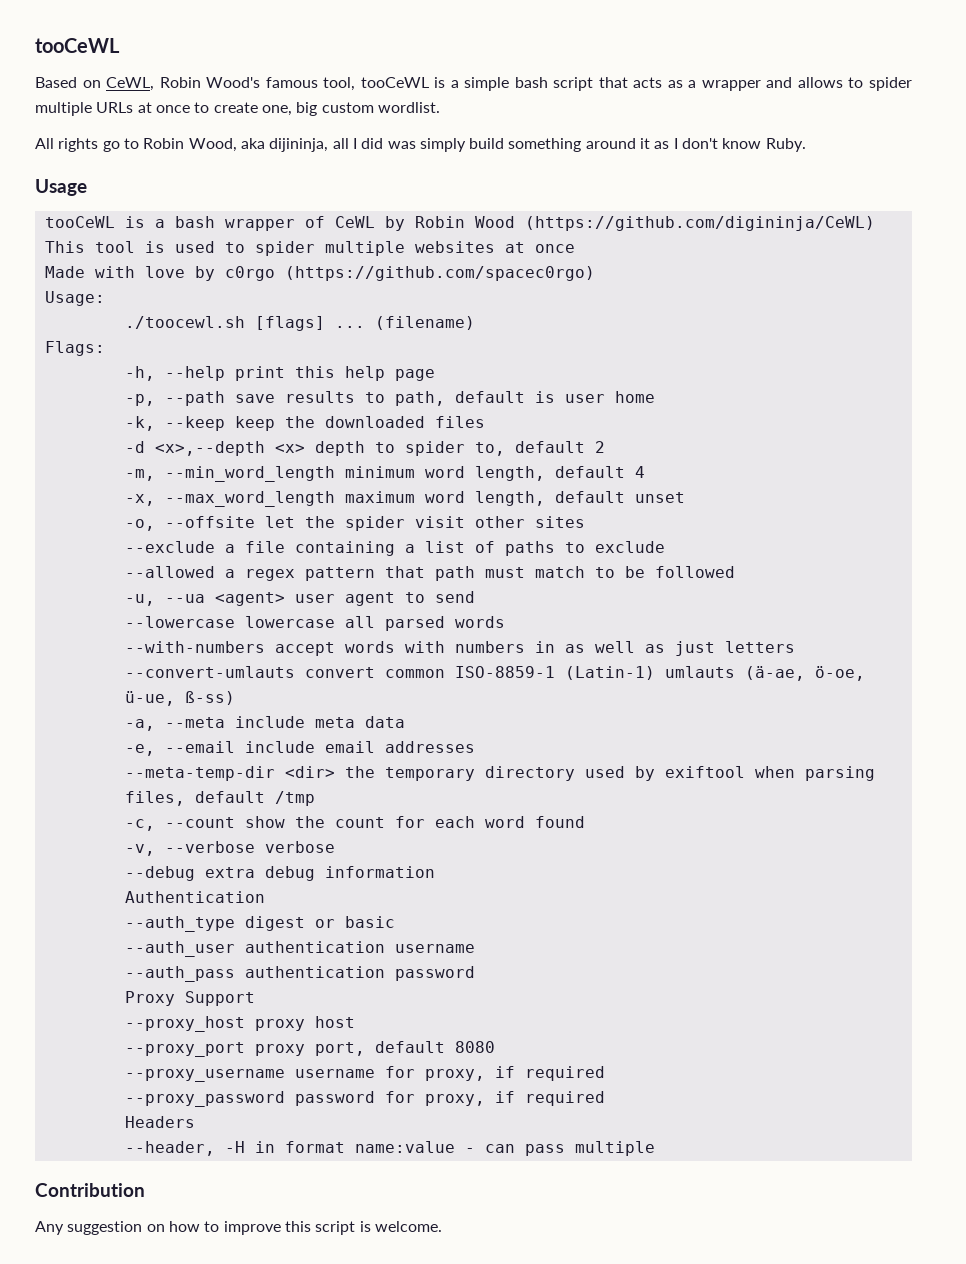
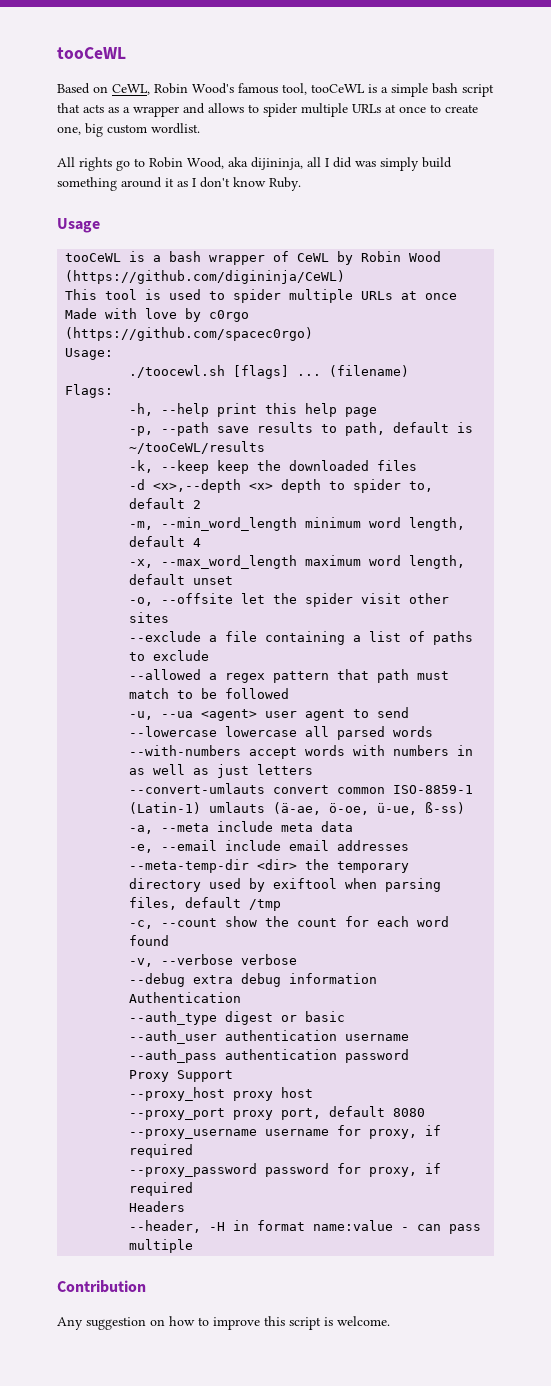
[414,241,495,253] websites -> [361,291,394,300] URLs
[564,391,655,403] user home -> [129,441,266,454] ~/tooCeWL/results

